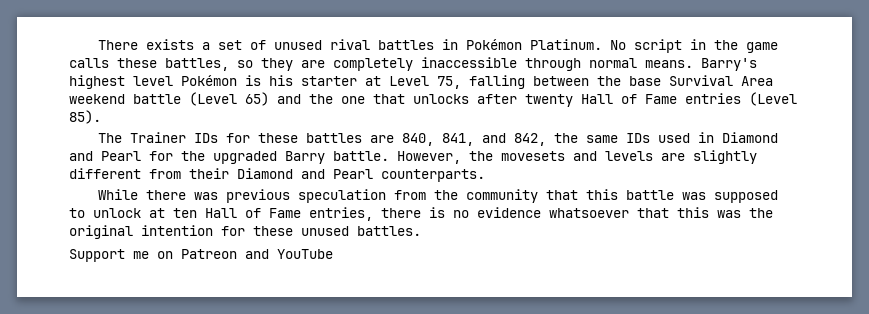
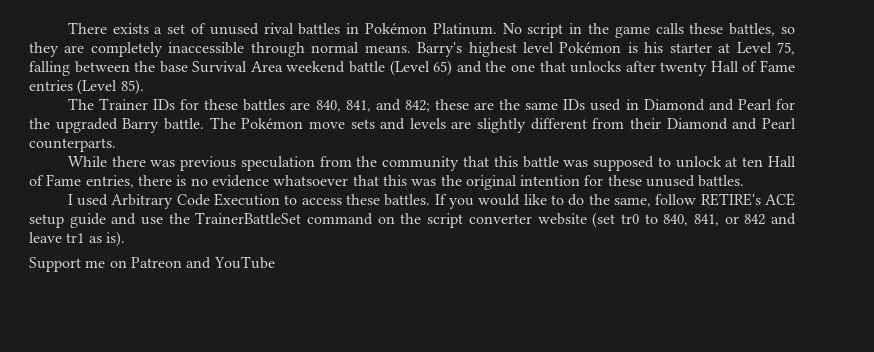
[514,133,547,146] 842, -> [404,99,495,112] 842; these are
[397,151,565,164] However, the movesets -> [209,117,375,129] The Pokémon move sets
(421, 231) none -> [67,193,796,209] [29,212,797,228] [29,231,125,247] // I used Arbitrary Code Execution to access these battles. If you would like to do the same, follow RETIRE's ACE setup guide and use the TrainerBattleSet command on the script converter website (set tr0 to 840, 841, or 842 and leave tr1 as is).

